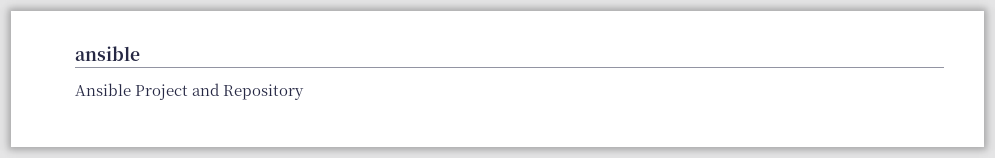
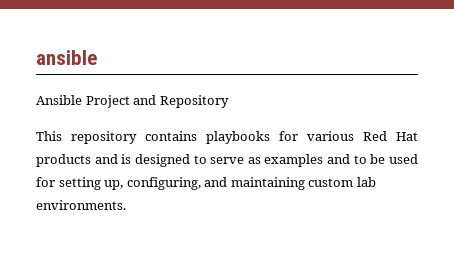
(305, 92) none -> [36,131,418,144] [36,154,418,167] [36,177,376,190] [36,200,126,210] // This repository contains playbooks for various Red Hat products and is designed to serve as examples and to be used for setting up, configuring, and maintaining custom lab environments.

